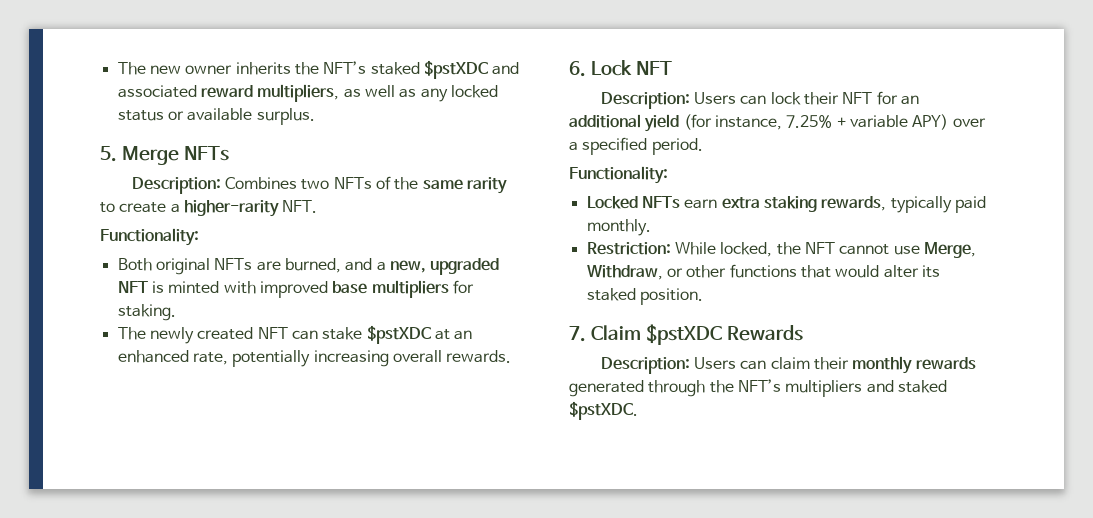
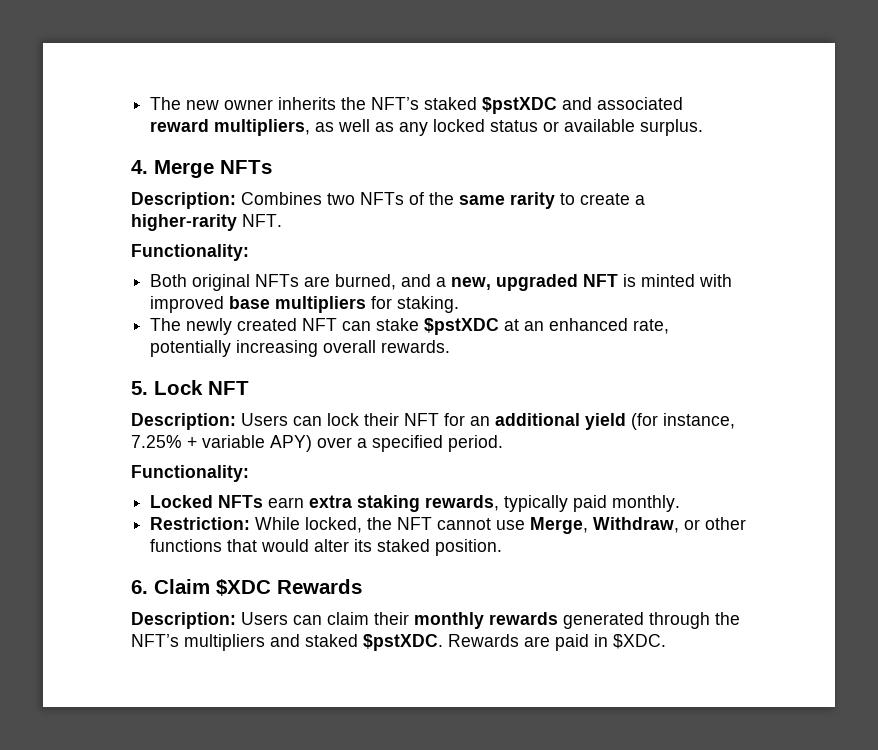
[100,146,117,162] 5. -> [131,160,148,174] 4.
[569,61,586,77] 6. -> [131,381,148,395] 5.
[569,324,722,345] 7. Claim $pstXDC -> [131,579,271,596] 6. Claim $XDC
(638, 410) none -> [448,634,666,651] Rewards are paid in $XDC.

